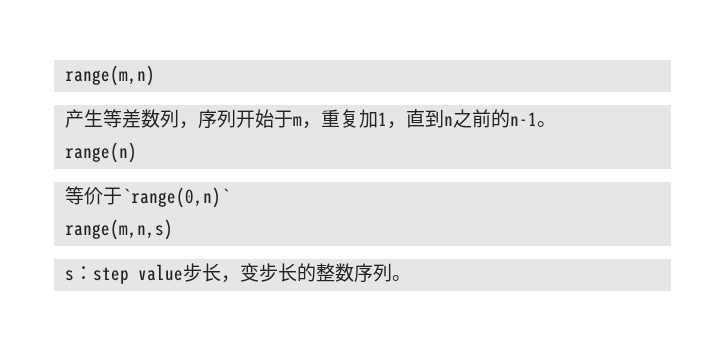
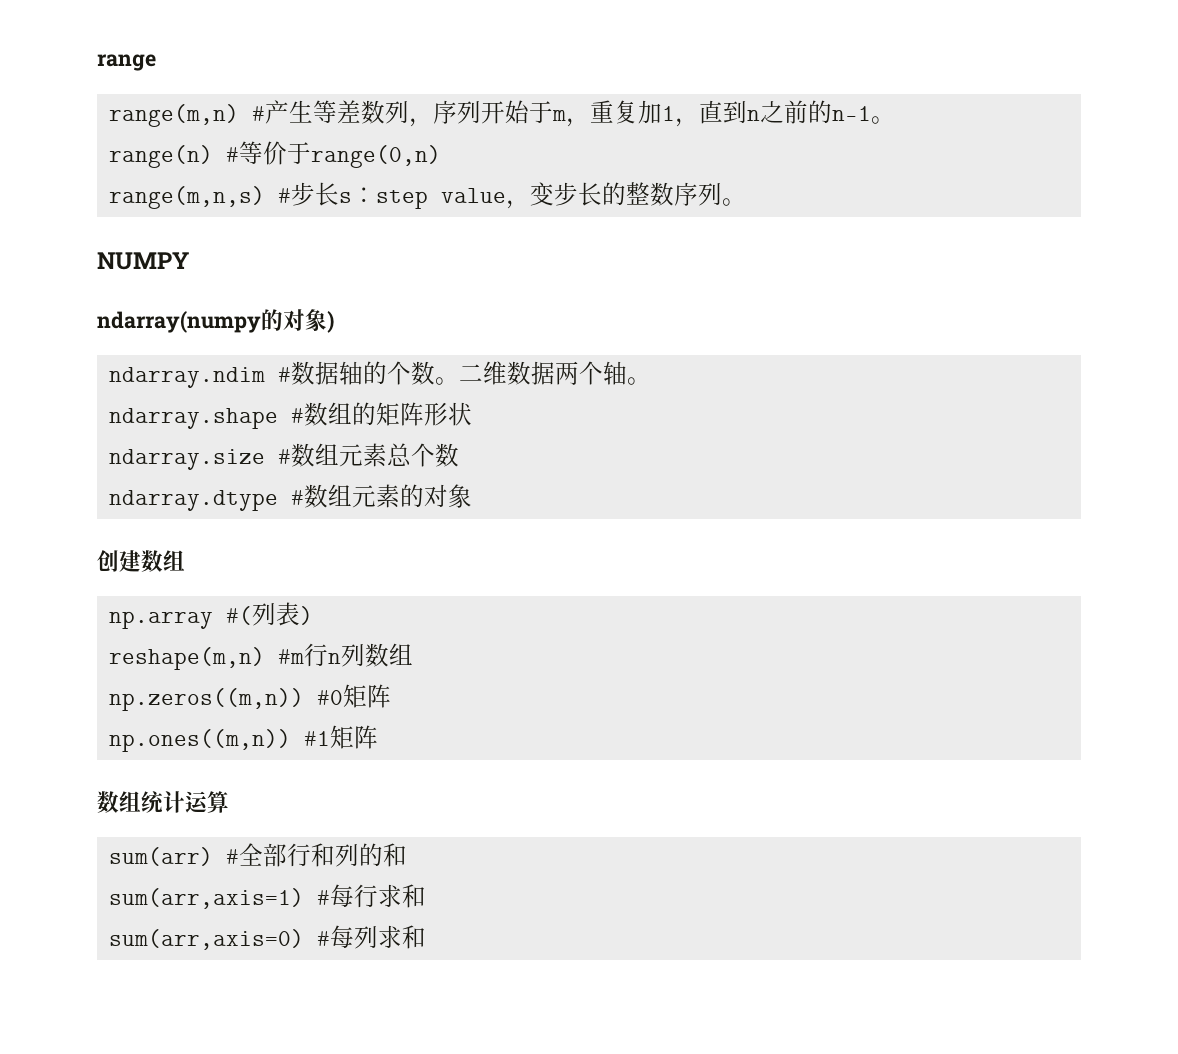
(64, 75) none -> [97,54,156,71] range //
(155, 75) // -> [252,106,265,121] #
[64,186,230,208] // 等价于`range(0,n)` -> [226,141,441,168] #等价于range(0,n)
(173, 229) // -> [278,182,339,206] #步长
[182,263,221,282] 步长 -> (506, 195) none
(411, 278) none -> [97,252,189,270] [97,309,334,333] [109,361,651,388] [109,402,472,429] [109,443,459,470] [109,484,472,511] [97,550,185,572] [109,602,313,629] [109,643,413,670] [109,684,391,711] [109,725,378,752] [97,791,229,813] [109,843,407,867] [109,884,426,909] [109,925,426,950] // NUMPY // ndarray(numpy的对象) // ndarray.ndim #数据轴的个数。二维数据两个轴。 // ndarray.shape #数组的矩阵形状 // ndarray.size #数组元素总个数 // ndarray.dtype #数组元素的对象 // 创建数组 // np.array #(列表) // reshape(m,n) #m行n列数组 // np.zeros((m,n)) #0矩阵 // np.ones((m,n)) #1矩阵 // 数组统计运算 // sum(arr) #全部行和列的和 // sum(arr,axis=1) #每行求和 // sum(arr,axis=0) #每列求和

